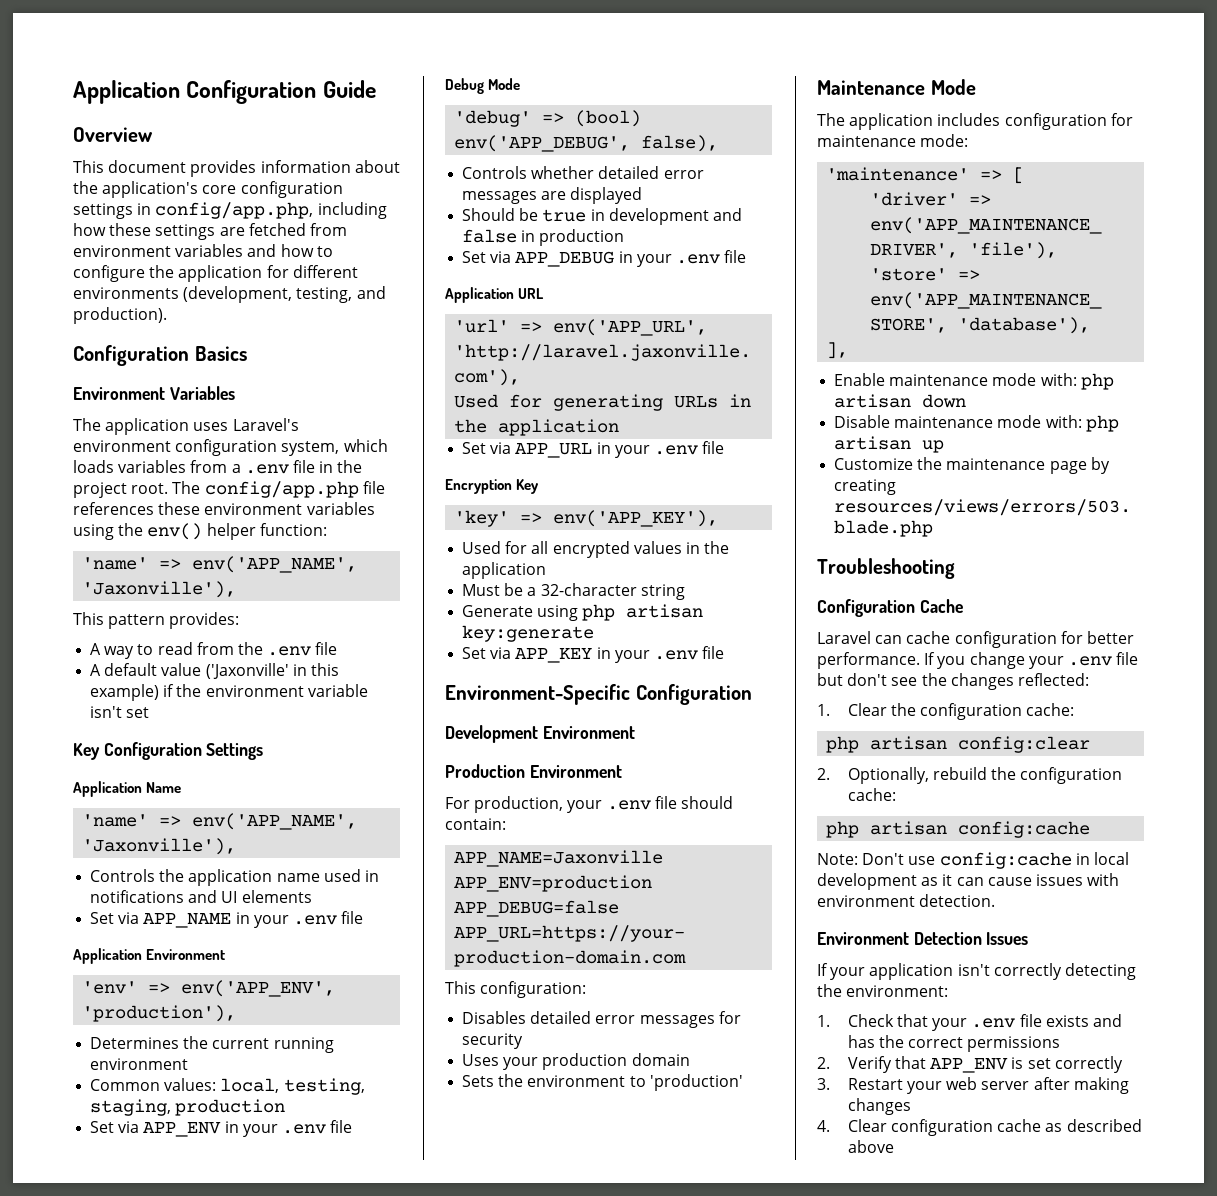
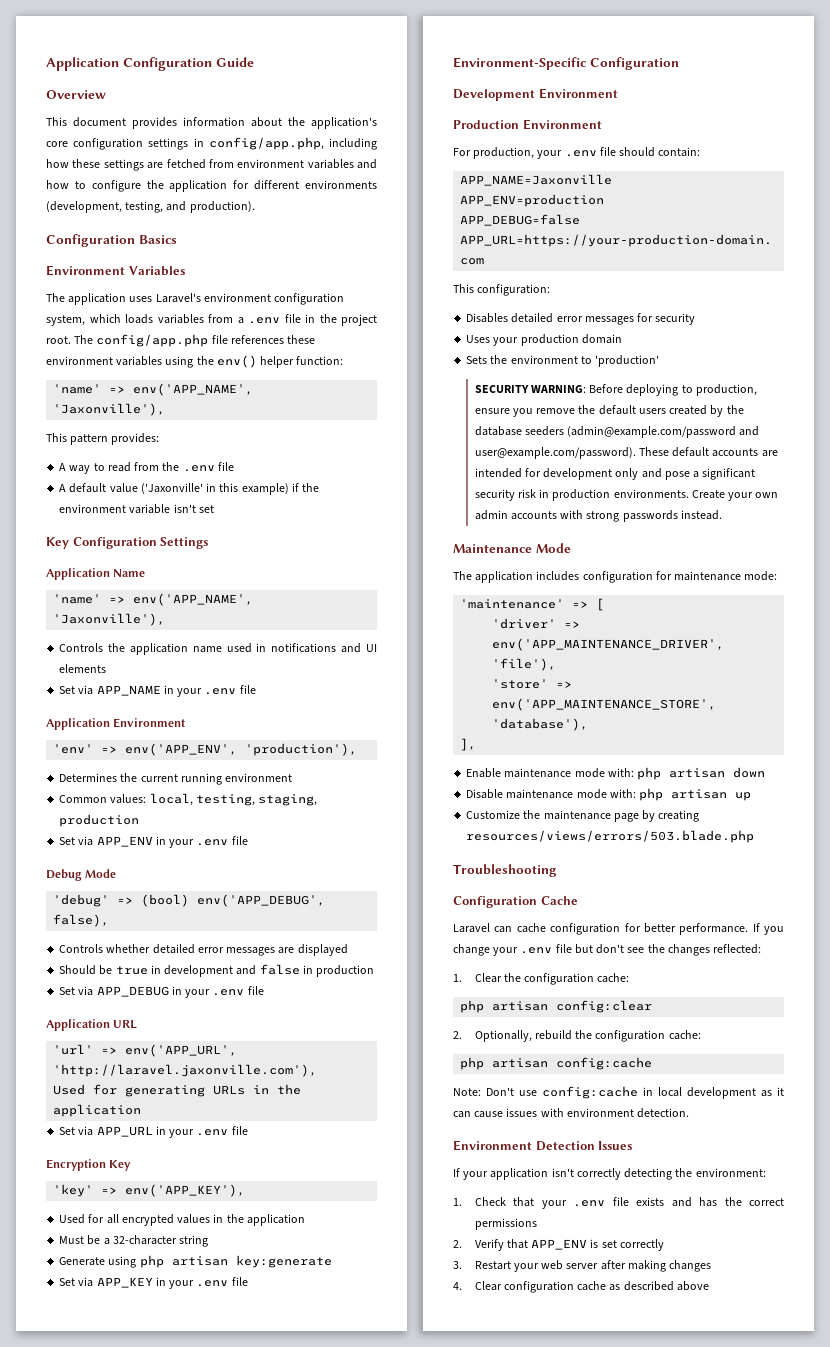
(743, 1082) none -> [474,384,757,396] [474,405,744,417] [474,426,760,438] [474,447,778,459] [474,468,756,480] [474,489,779,501] [474,510,722,522] // SECURITY WARNING: Before deploying to production, ensure you remove the default users created by the database seeders (admin@example.com/password and user@example.com/password). These default accounts are intended for development only and pose a significant security risk in production environments. Create your own admin accounts with strong passwords instead.

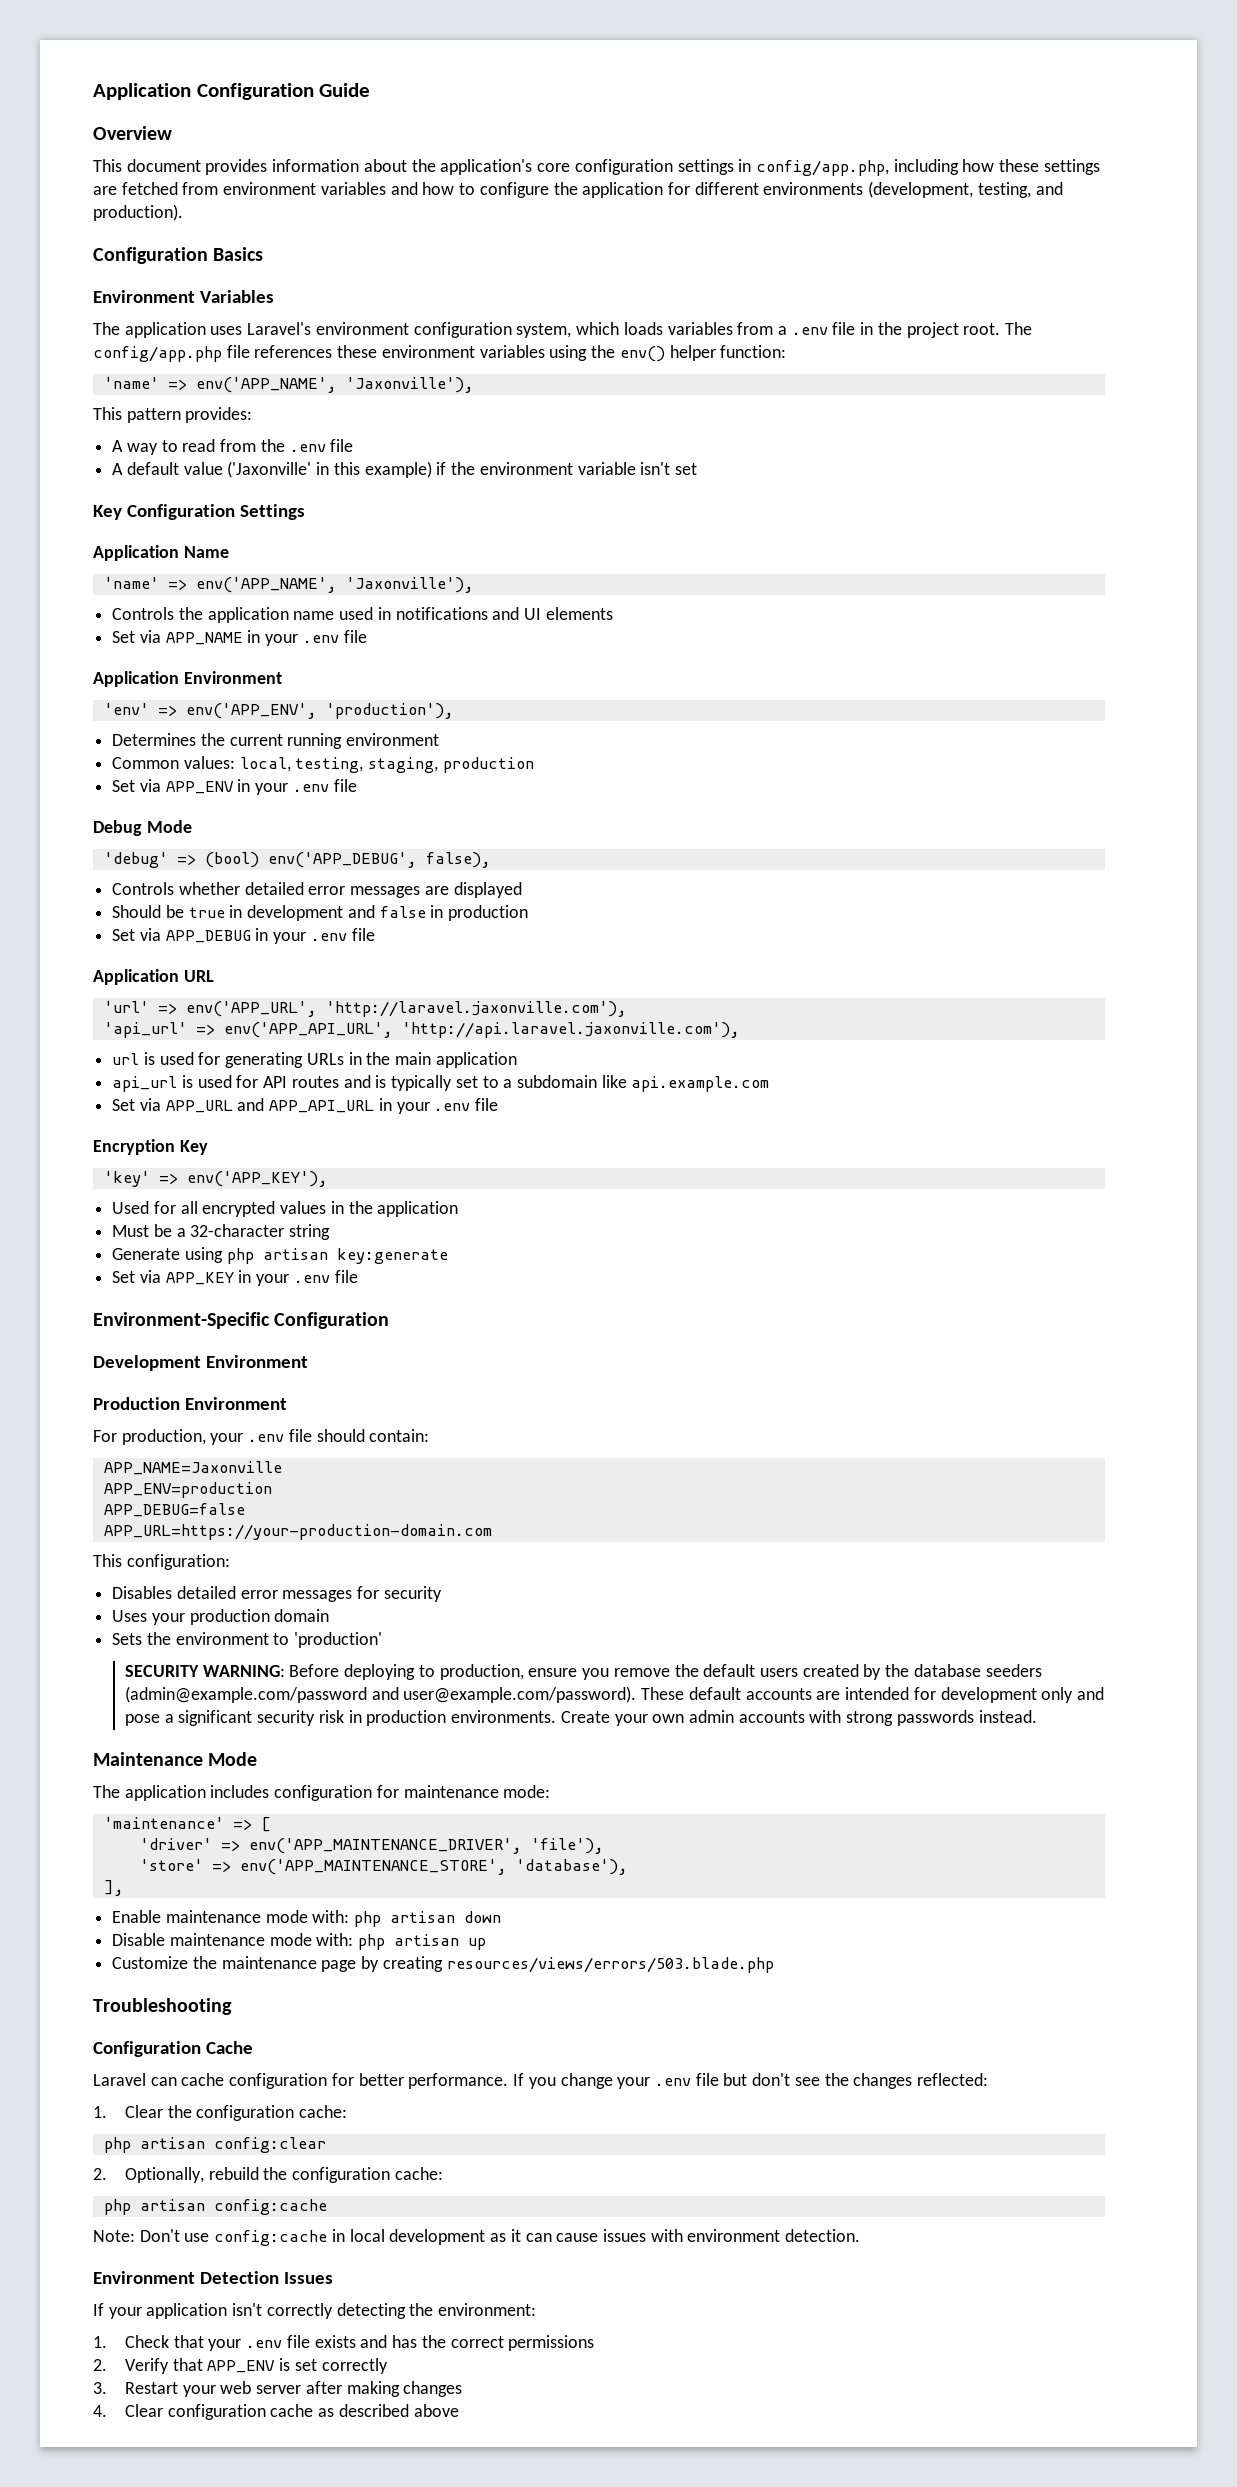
[53,1084,86,1095] Used -> [103,1022,740,1038] [112,1052,194,1065] 'api_url' => env('APP_API_URL', 'http://api.laravel.jaxonville.com'), // url is used
[53,1104,142,1117] application -> [395,1052,517,1068] [112,1075,770,1092] main application // api_url is used for API routes and is typically set to a subdomain like api.example.com
(153, 1131) none -> [237,1098,375,1113] and APP_API_URL

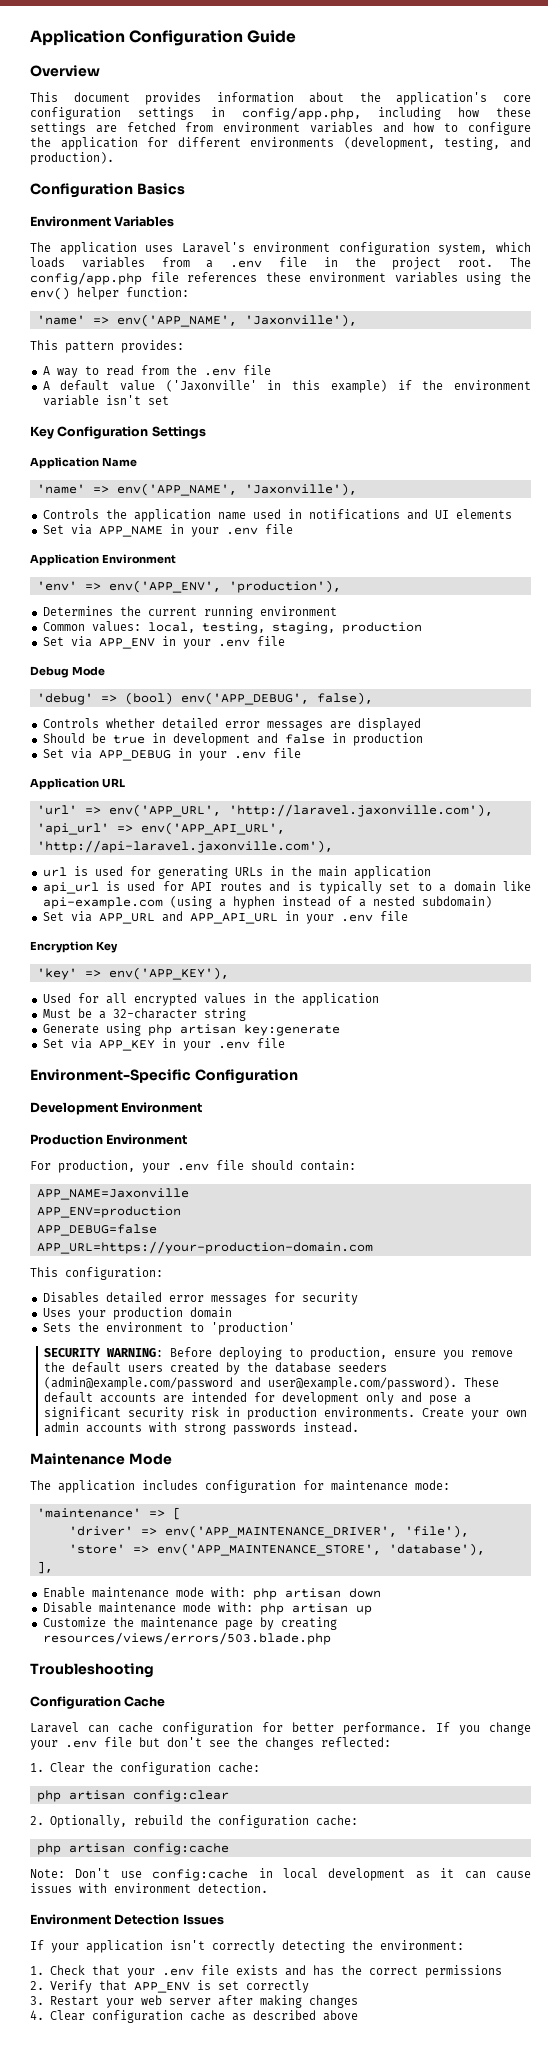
[401,1022,740,1038] 'http://api.laravel.jaxonville.com'), -> [36,840,333,853] 'http://api-laravel.jaxonville.com'),
[516,1075,770,1092] subdomain like api.example.com -> [453,881,531,892] [42,896,492,909] domain like api-example.com (using a hyphen instead of a nested subdomain)

